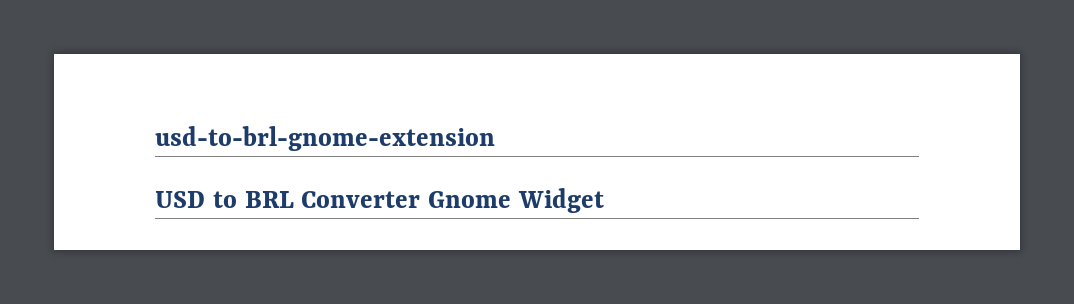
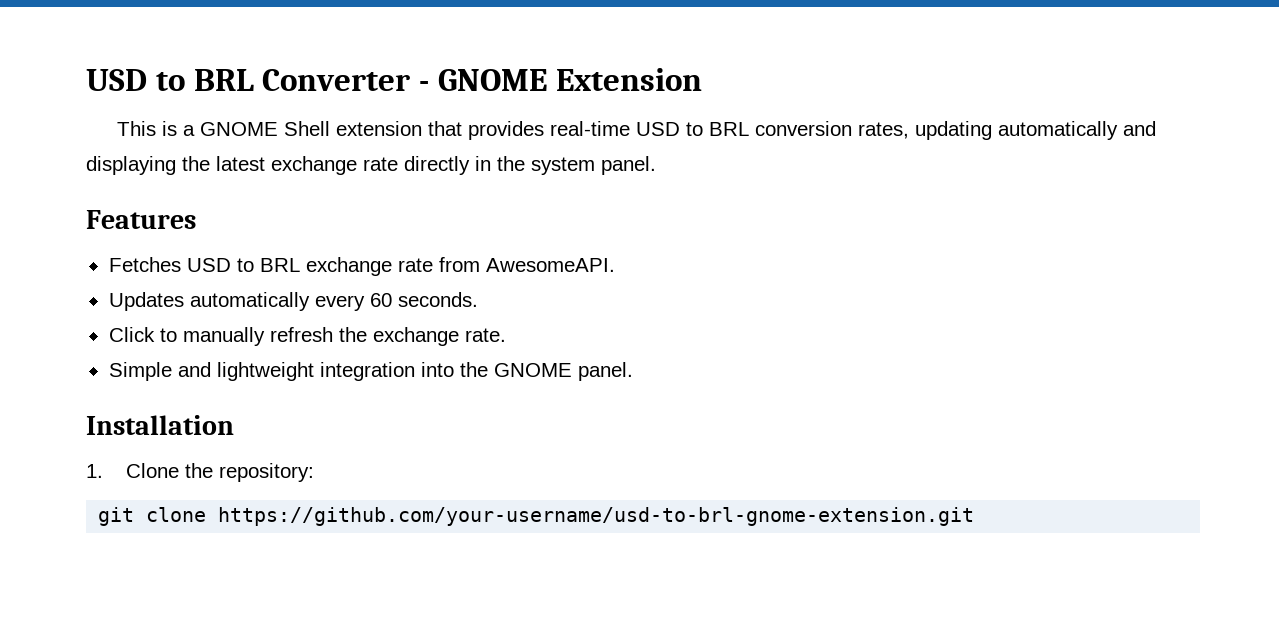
[155,126,495,151] usd-to-brl-gnome-extension // -> (86, 80) none
[428,188,605,213] Gnome Widget -> [419,68,702,91] [117,121,1157,140] [86,156,656,175] [86,210,196,229] [108,257,615,276] [108,292,478,311] [108,327,506,346] [108,362,633,381] [86,415,234,435] [86,463,315,482] [98,507,975,526] - GNOME Extension // This is a GNOME Shell extension that provides real-time USD to BRL conversion rates, updating automatically and displaying the latest exchange rate directly in the system panel. // Features // Fetches USD to BRL exchange rate from AwesomeAPI. // Updates automatically every 60 seconds. // Click to manually refresh the exchange rate. // Simple and lightweight integration into the GNOME panel. // Installation // 1. Clone the repository: // git clone https://github.com/your-username/usd-to-brl-gnome-extension.git

